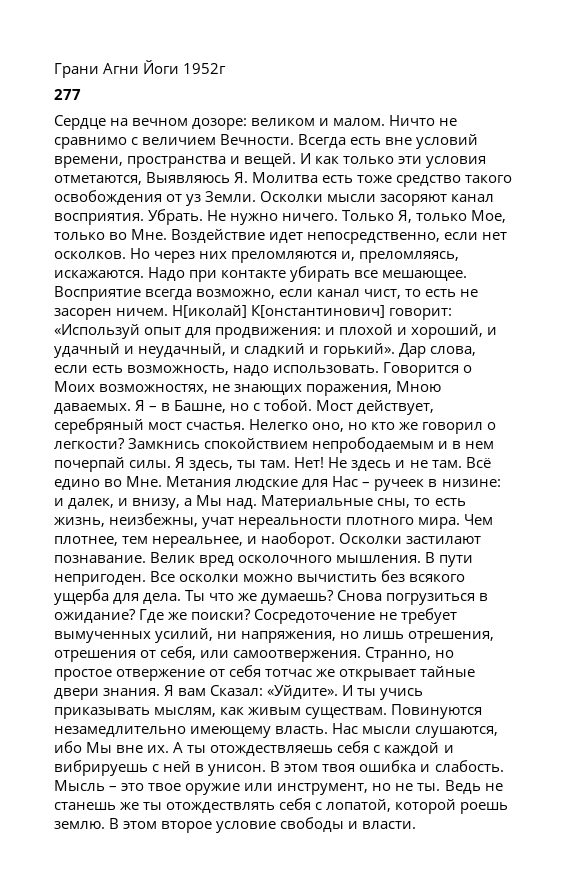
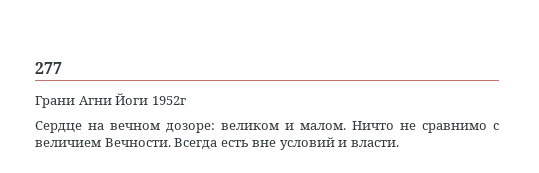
(54, 70) none -> [35,62,62,74] 277 //
[54,89,81,100] // 277 -> (186, 100) none
[54,153,487,168] [54,172,513,187] [54,190,495,206] [54,209,507,225] [54,229,508,244] [54,248,460,263] [54,266,468,282] [54,286,479,301] [54,305,453,320] [54,324,498,339] [54,343,477,358] [54,362,473,377] [54,381,442,396] [54,399,435,415] [54,418,497,434] [54,437,495,453] [54,457,491,472] [54,476,501,491] [54,495,466,510] [54,513,494,529] [54,532,482,548] [54,552,474,567] [54,570,466,586] [54,589,489,605] [54,608,458,624] [54,628,495,643] [54,646,455,662] [54,665,476,681] [54,685,424,700] [54,704,483,719] [54,723,499,738] [54,741,454,756] [54,760,504,776] [54,780,503,795] [54,798,509,814] [54,817,345,833] времени, пространства и вещей. И как только эти условия отметаются, Выявляюсь Я. Молитва есть тоже средство такого освобождения от уз Земли. Осколки мысли засоряют канал восприятия. Убрать. Не нужно ничего. Только Я, только Мое, только во Мне. Воздействие идет непосредственно, если нет осколков. Но через них преломляются и, преломляясь, искажаются. Надо при контакте убирать все мешающее. Восприятие всегда возможно, если канал чист, то есть не засорен ничем. Н[иколай] К[онстантинович] говорит: «Используй опыт для продвижения: и плохой и хороший, и удачный и неудачный, и сладкий и горький». Дар слова, если есть возможность, надо использовать. Говорится о Моих возможностях, не знающих поражения, Мною даваемых. Я – в Башне, но с тобой. Мост действует, серебряный мост счастья. Нелегко оно, но кто же говорил о легкости? Замкнись спокойствием непрободаемым и в нем почерпай силы. Я здесь, ты там. Нет! Не здесь и не там. Всё едино во Мне. Метания людские для Нас – ручеек в низине: и далек, и внизу, а Мы над. Материальные сны, то есть жизнь, неизбежны, учат нереальности плотного мира. Чем плотнее, тем нереальнее, и наоборот. Осколки застилают познавание. Велик вред осколочного мышления. В пути непригоден. Все осколки можно вычистить без всякого ущерба для дела. Ты что же думаешь? Снова погрузиться в ожидание? Где же поиски? Сосредоточение не требует вымученных усилий, ни напряжения, но лишь отрешения, отрешения от себя, или самоотвержения. Странно, но простое отвержение от себя тотчас же открывает тайные двери знания. Я вам Сказал: «Уйдите». И ты учись приказывать мыслям, как живым существам. Повинуются незамедлительно имеющему власть. Нас мысли слушаются, ибо Мы вне их. А ты отождествляешь себя с каждой и вибрируешь с ней в унисон. В этом твоя ошибка и слабость. Мысль – это твое оружие или инструмент, но не ты. Ведь не станешь же ты отождествлять себя с лопатой, которой роешь землю. В этом второе условие свободы -> (335, 143) none

